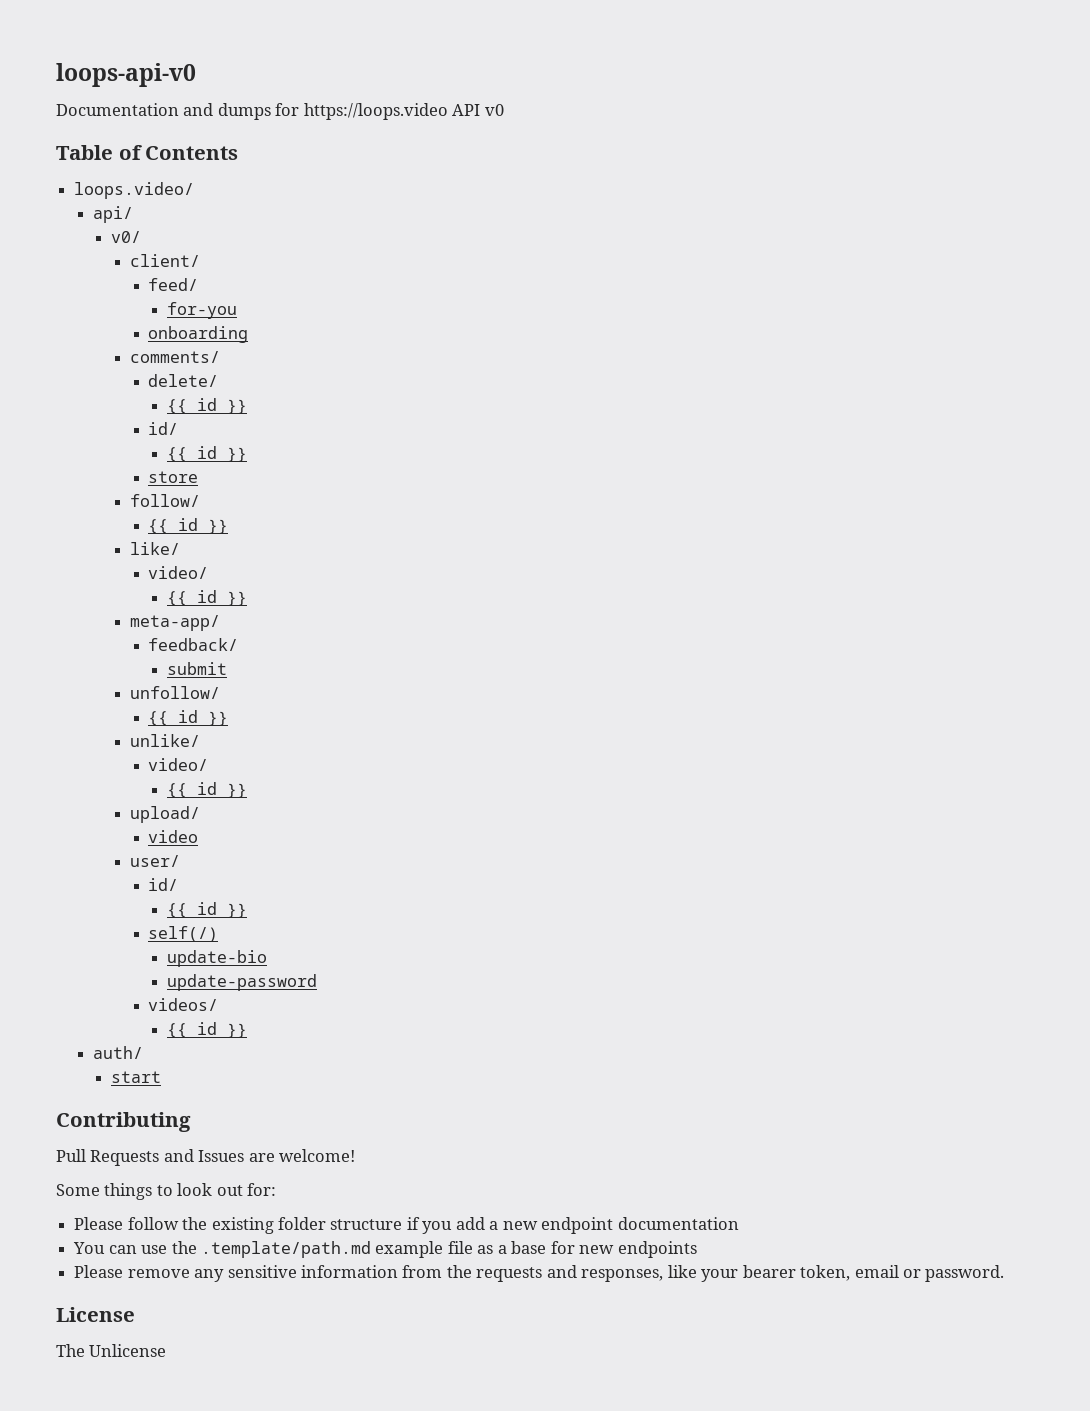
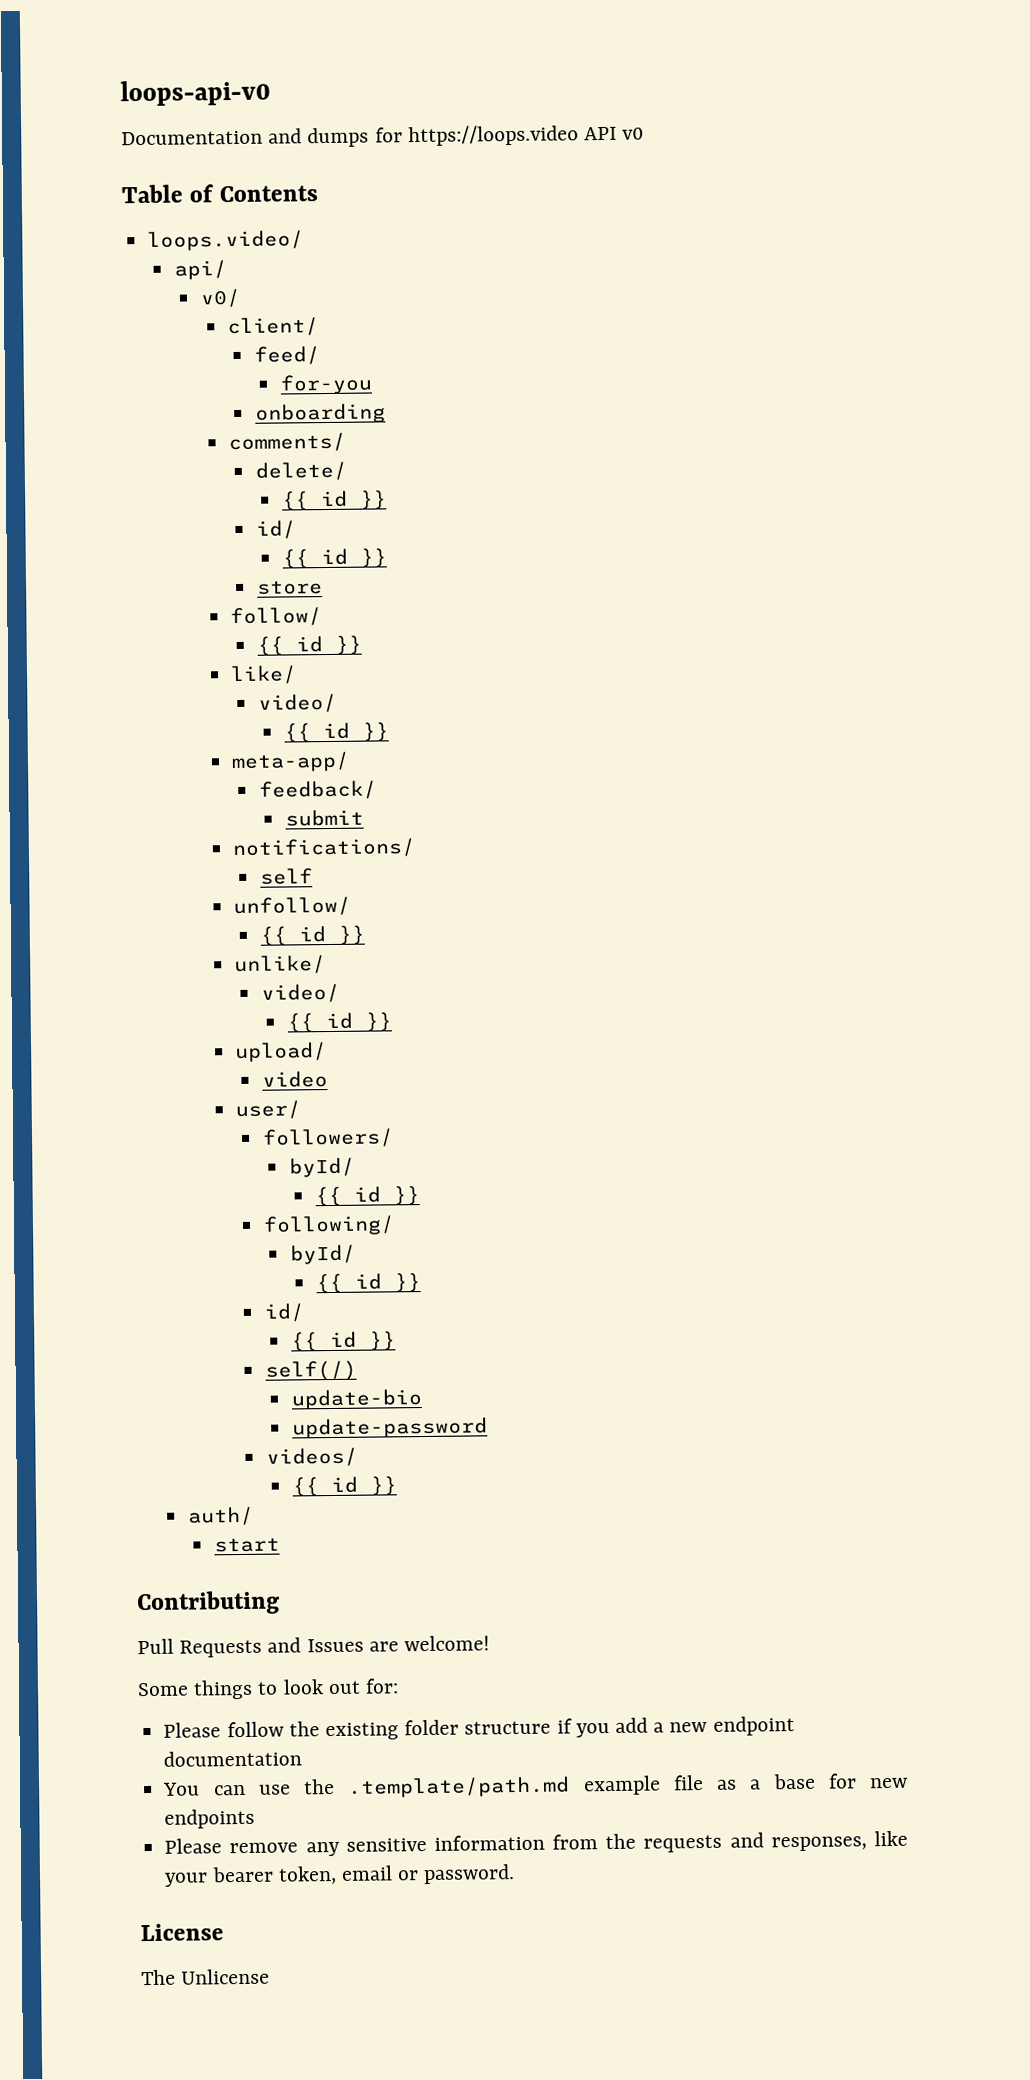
(228, 668) none -> [232,838,417,859] [259,868,313,885] // notifications/ // self
(180, 861) none -> [261,1128,394,1148] [288,1157,355,1178] [315,1186,421,1207] [262,1215,395,1236] [289,1244,356,1265] [316,1273,422,1294] // followers/ // byId/ // {{ id }} // following/ // byId/ // {{ id }}

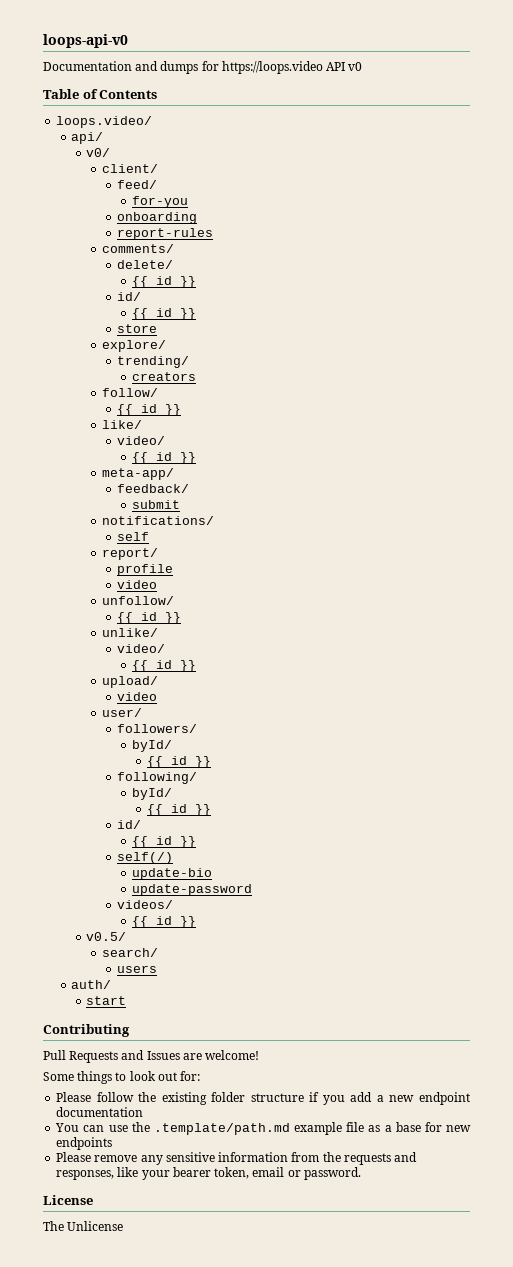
(386, 413) none -> [116,228,213,240] // report-rules
(323, 587) none -> [101,340,166,352] [116,356,189,368] [131,372,196,381] // explore/ // trending/ // creators
(313, 876) none -> [101,548,158,560] [116,564,173,576] [116,580,157,589] // report/ // profile // video
(397, 1486) none -> [86,932,127,941] [101,948,158,957] [116,965,157,973] // v0.5/ // search/ // users

